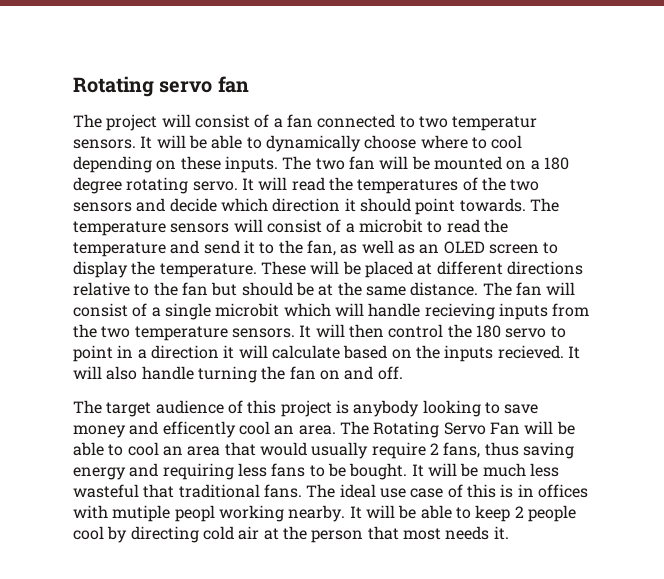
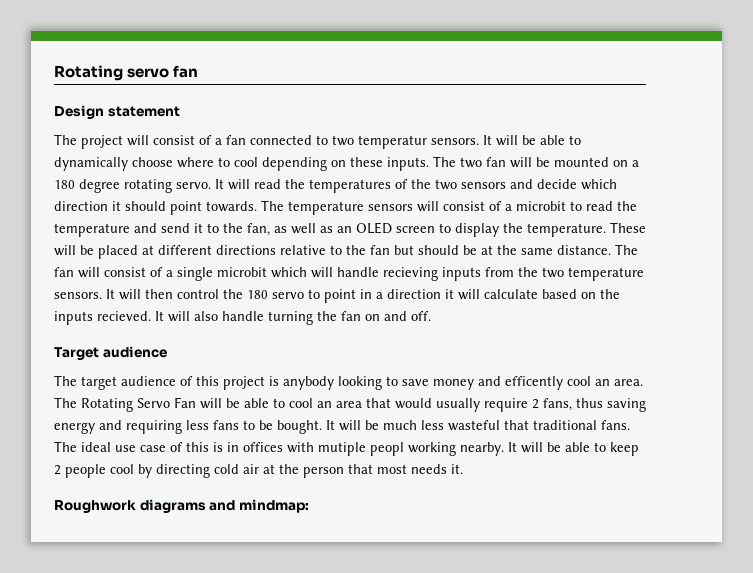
(249, 84) none -> [54,105,180,119] // Design statement
(403, 373) none -> [54,346,167,360] // Target audience
(509, 533) none -> [54,499,309,513] // Roughwork diagrams and mindmap:

